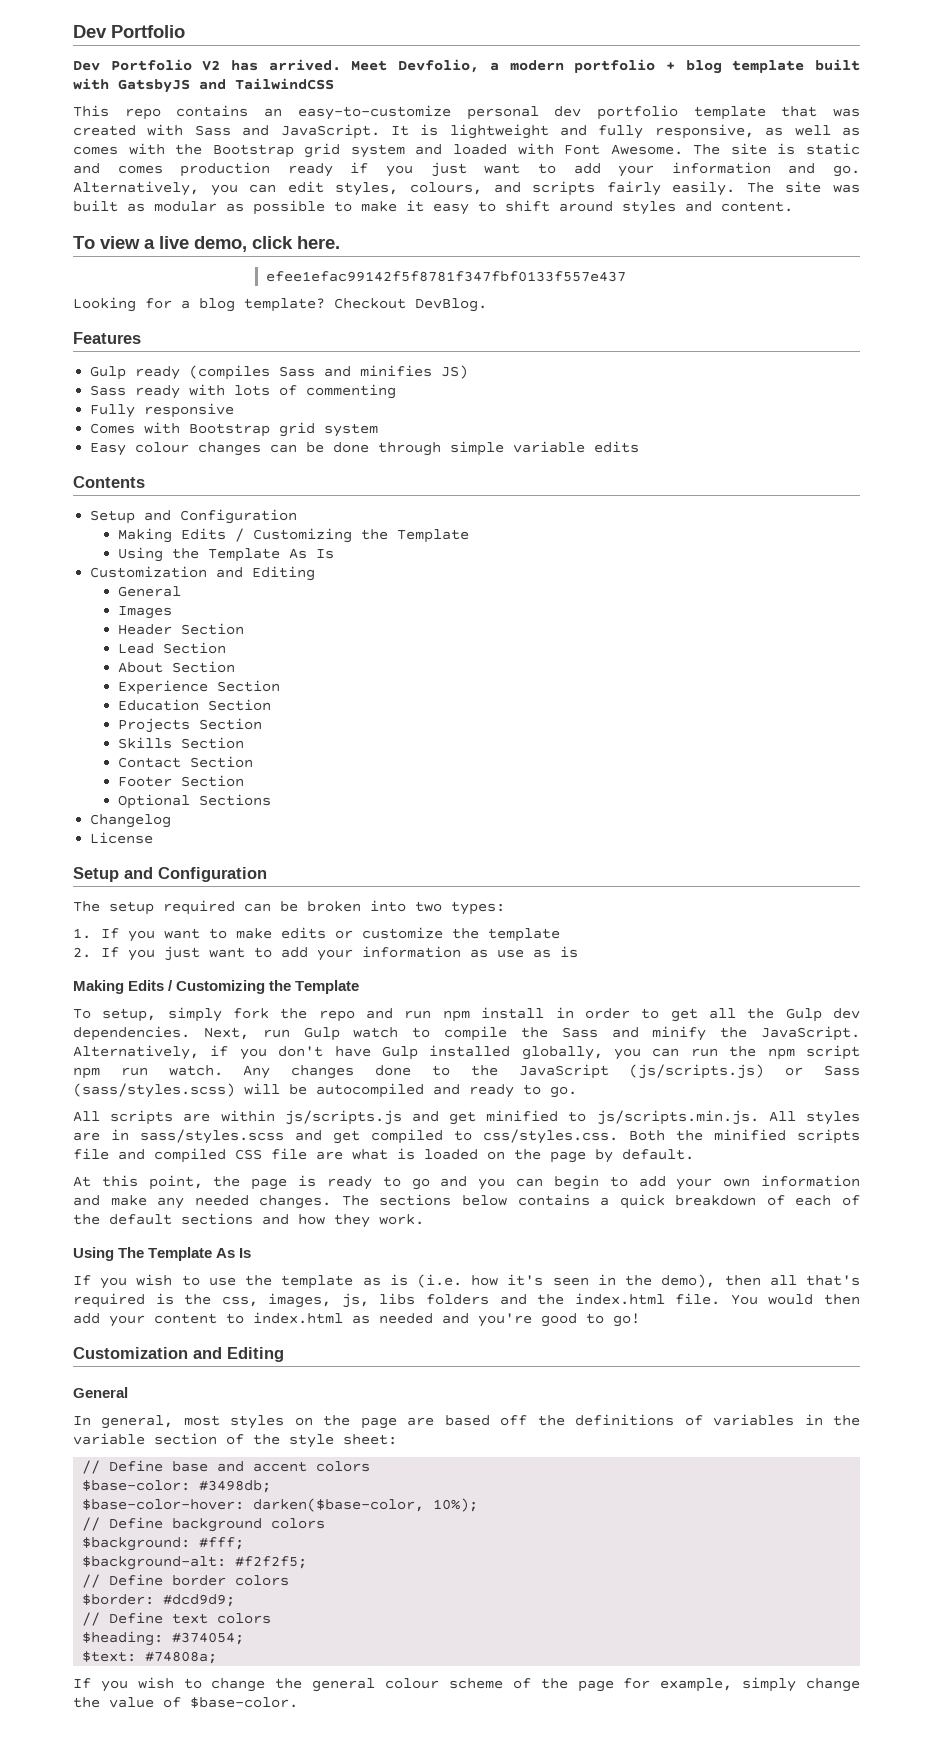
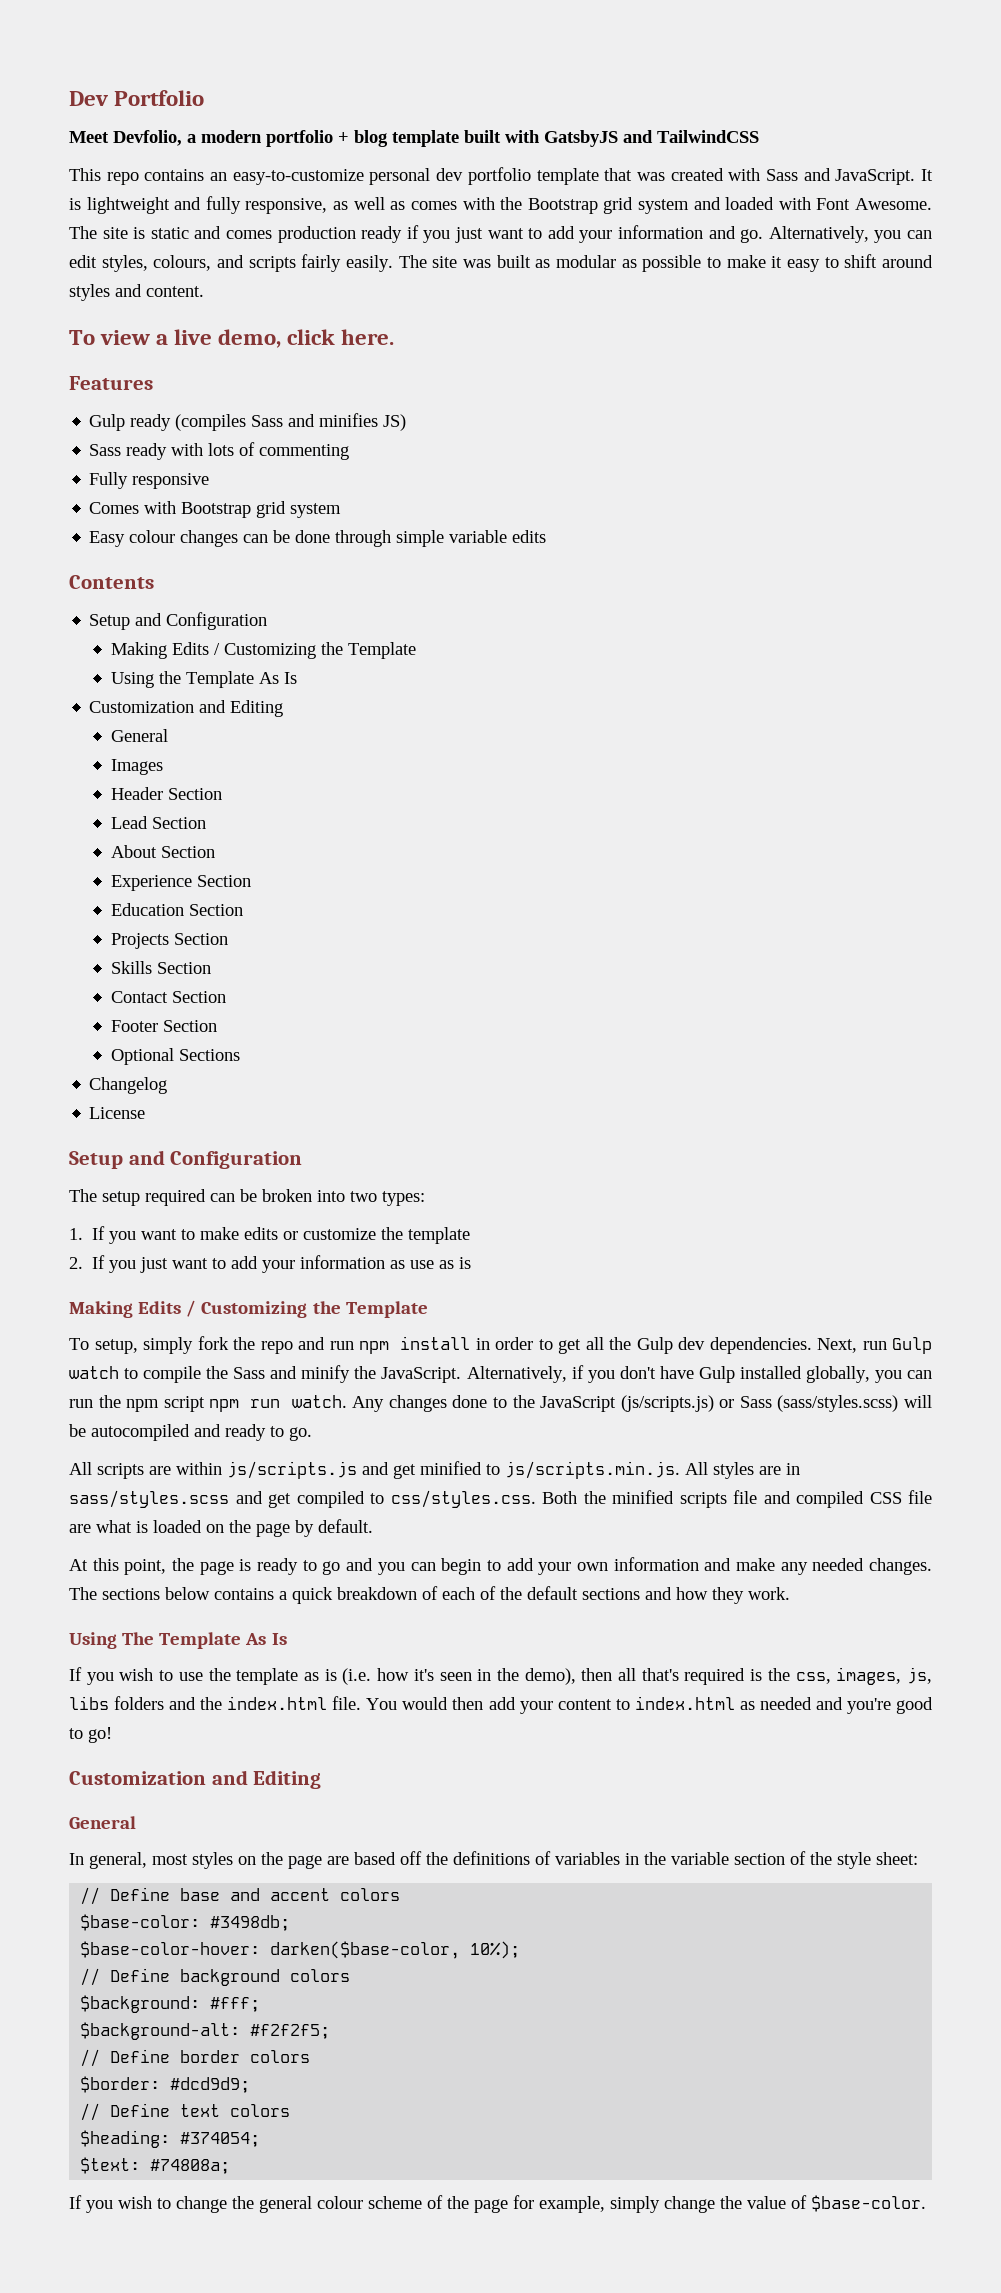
[73,59,341,71] Dev Portfolio V2 has arrived. -> (205, 98) none
[266,271,627,282] [73,297,487,312] // efee1efac99142f5f8781f347fbf0133f557e437 // Looking for a blog template? Checkout DevBlog. -> (395, 337) none

